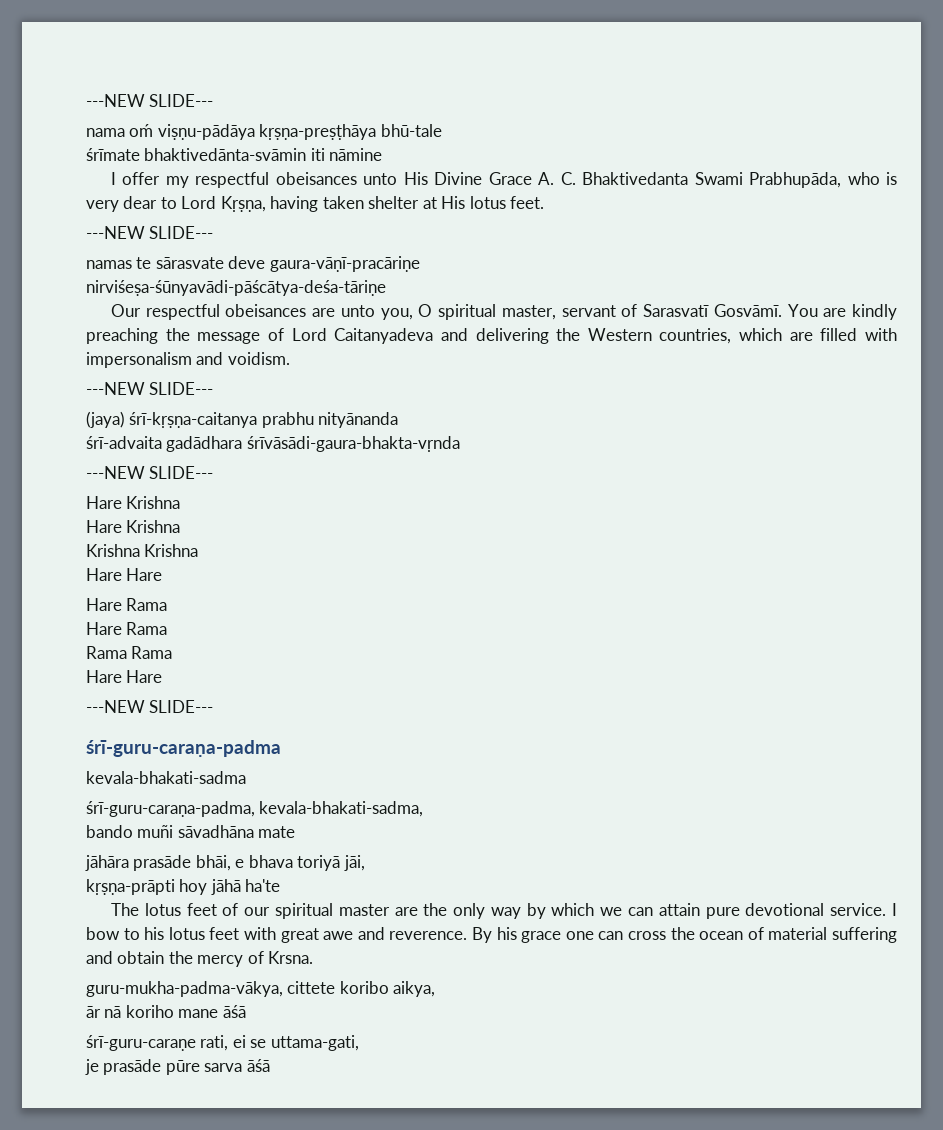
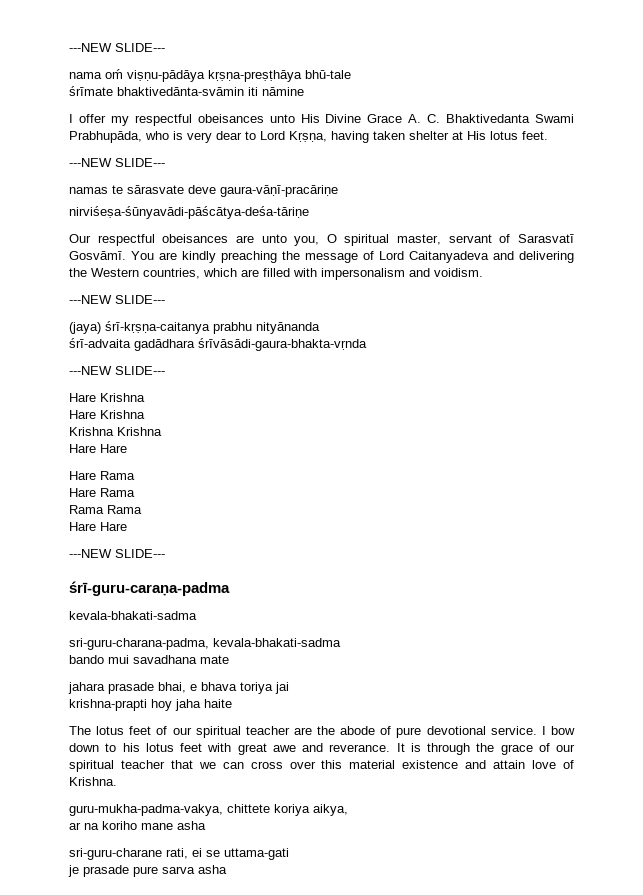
[86,801,424,817] śrī-guru-caraṇa-padma, kevala-bhakati-sadma, -> [69,638,341,650] sri-guru-charana-padma, kevala-bhakati-sadma
[137,825,254,838] muñi sāvadhāna -> [108,655,197,664] mui savadhana
[85,855,365,871] [86,879,281,895] jāhāra prasāde bhāi, e bhava toriyā jāi, // kṛṣṇa-prāpti hoy jāhā ha'te -> [68,682,289,694] [69,699,232,711] jahara prasade bhai, e bhava toriya jai // krishna-prapti hoy jaha haite
[338,904,390,916] master -> [245,726,290,735] teacher
[453,903,700,919] only way by which we can attain -> [340,726,392,735] abode of
(120, 933) none -> [69,743,99,752] down
[389,927,898,943] [86,951,314,967] [86,981,436,997] [86,1005,246,1018] [86,1035,196,1051] reverence. By his grace one can cross the ocean of material suffering and obtain the mercy of Krsna. // guru-mukha-padma-vākya, cittete koribo aikya, // ār nā koriho mane āśā // śrī-guru-caraṇe -> [329,743,575,755] [69,760,574,772] [69,777,117,786] [69,804,348,816] [69,821,206,830] [69,848,162,860] reverance. It is through the grace of our spiritual teacher that we can cross over this material existence and attain love of Krishna. // guru-mukha-padma-vakya, chittete koriya aikya, // ar na koriho mane asha // sri-guru-charane
[270,1035,359,1051] uttama-gati, -> [224,848,289,860] uttama-gati
[103,1059,270,1075] prasāde pūre sarva āśā -> [83,865,227,877] prasade pure sarva asha

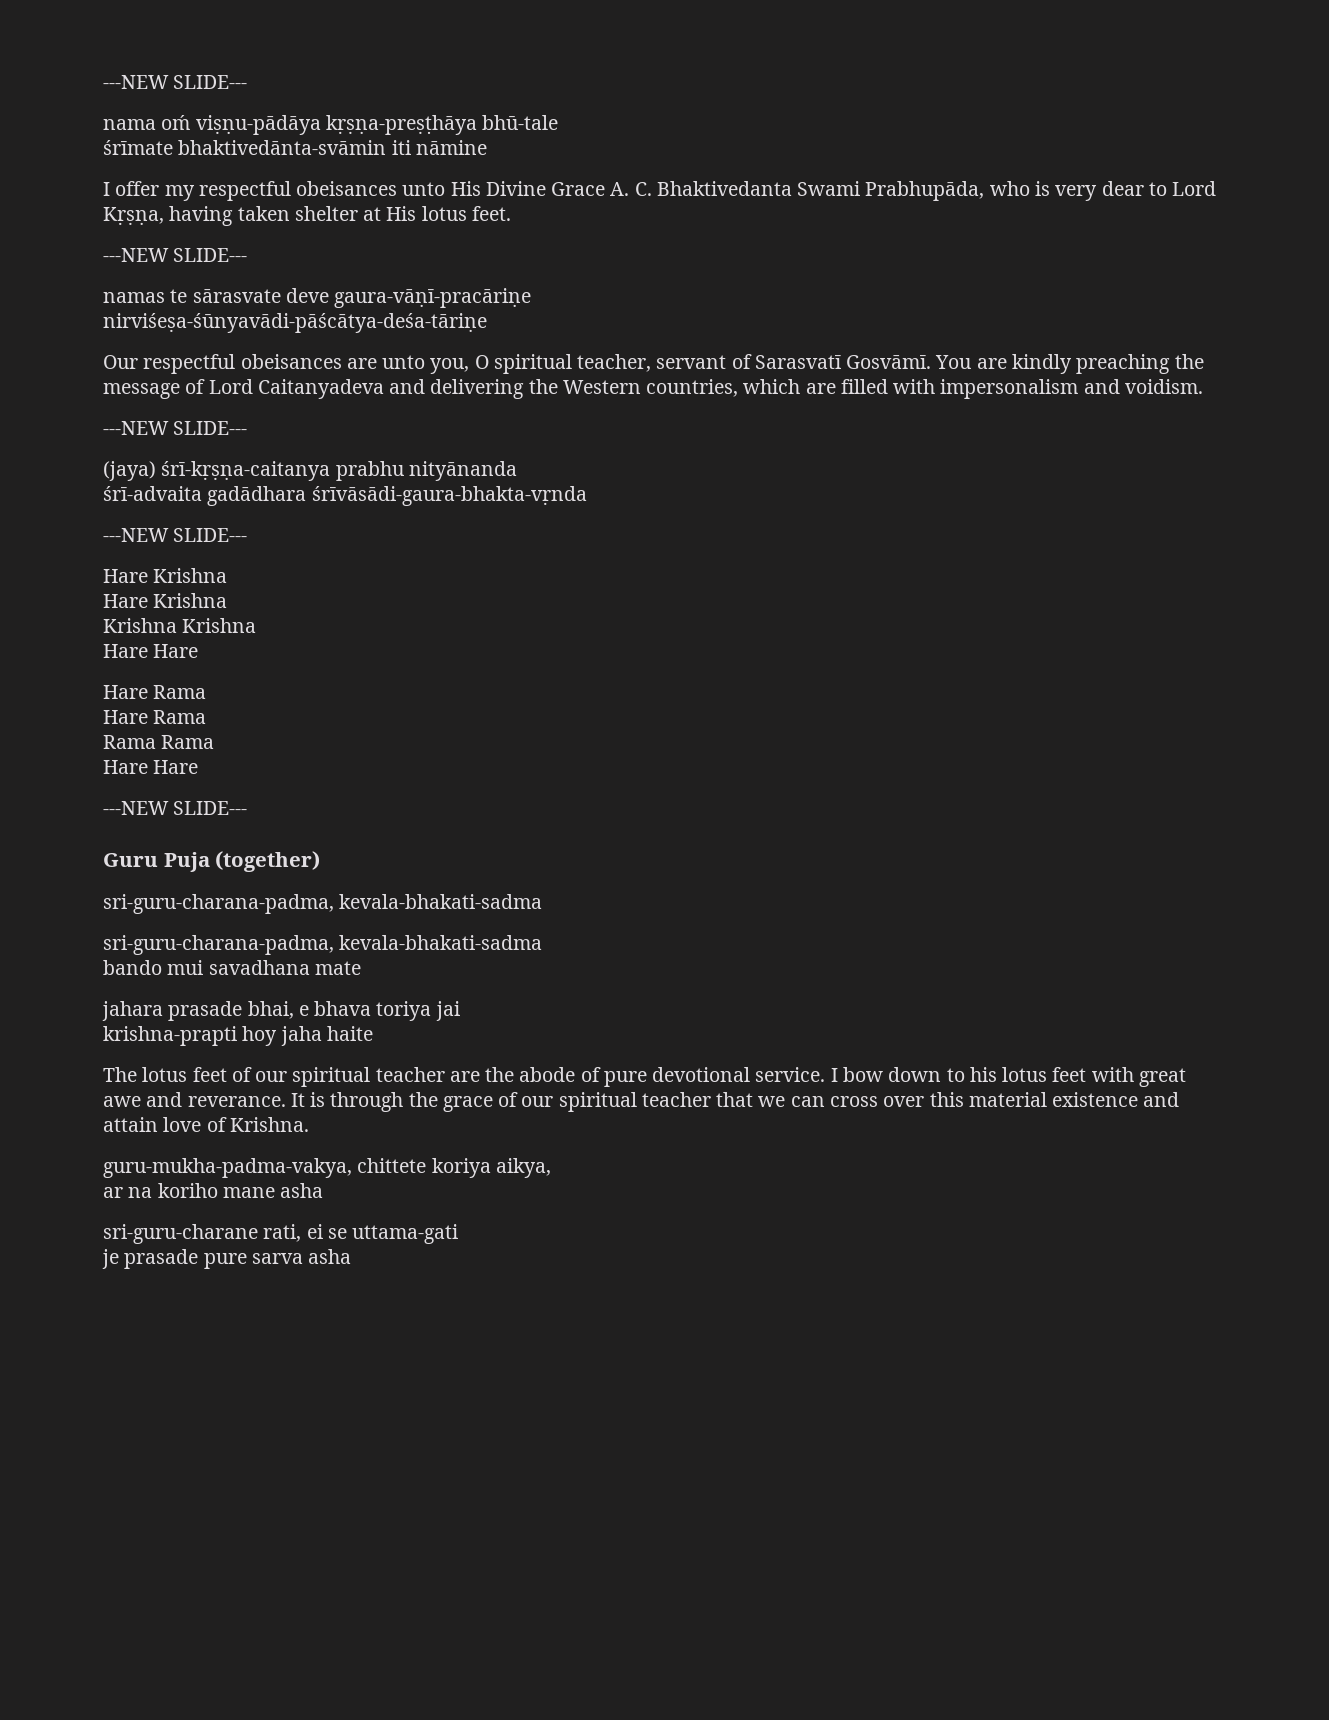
[397,234,442,245] master, -> [577,354,652,372] teacher,
[69,581,230,596] śrī-guru-caraṇa-padma // -> [103,851,321,872] [103,894,334,914] Guru Puja (together) // sri-guru-charana-padma,

